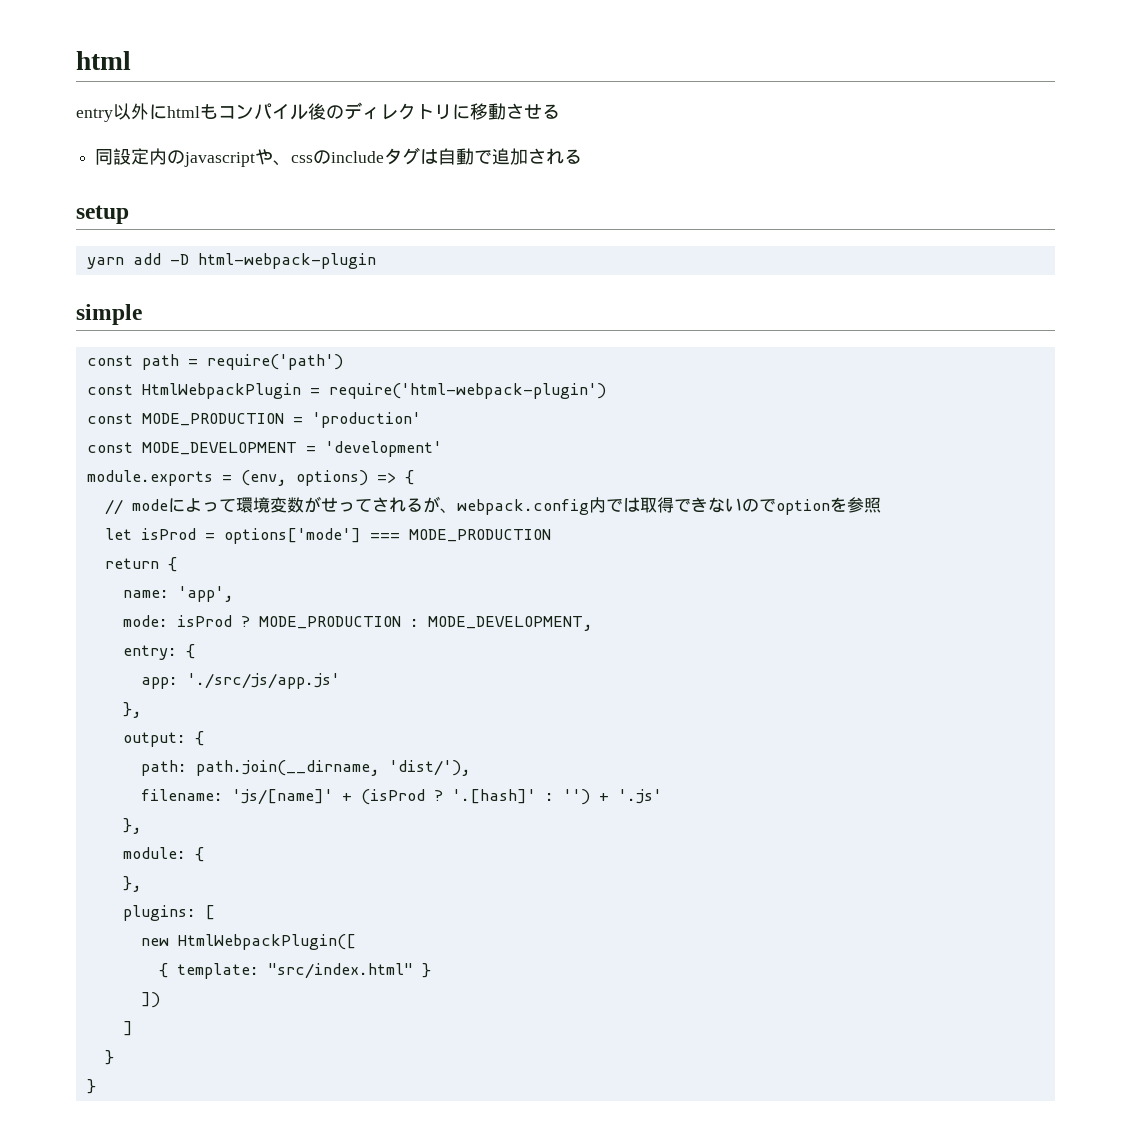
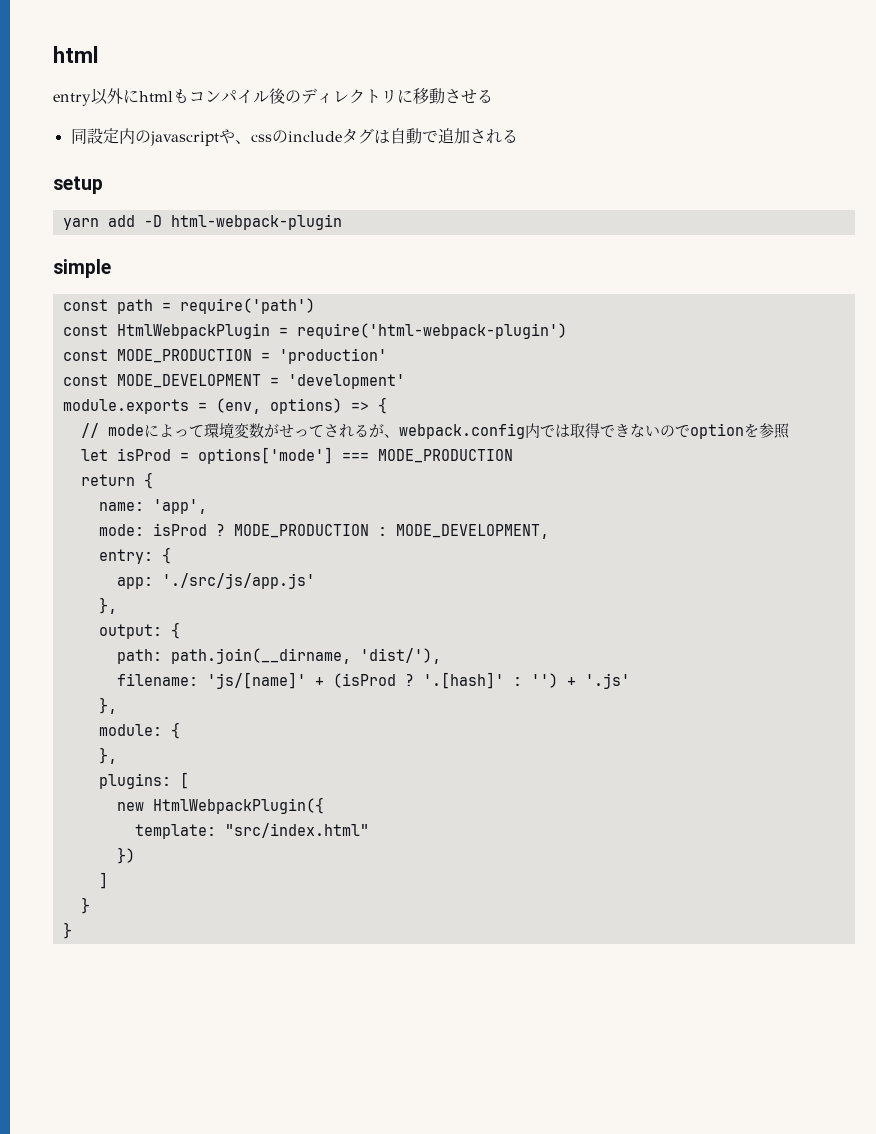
[177,934,356,950] [158,963,168,978] HtmlWebpackPlugin([ // { -> [152,797,324,814] HtmlWebpackPlugin({ //
[421,963,431,978] [140,992,160,1008] } // ]) -> [116,847,135,864] // })

